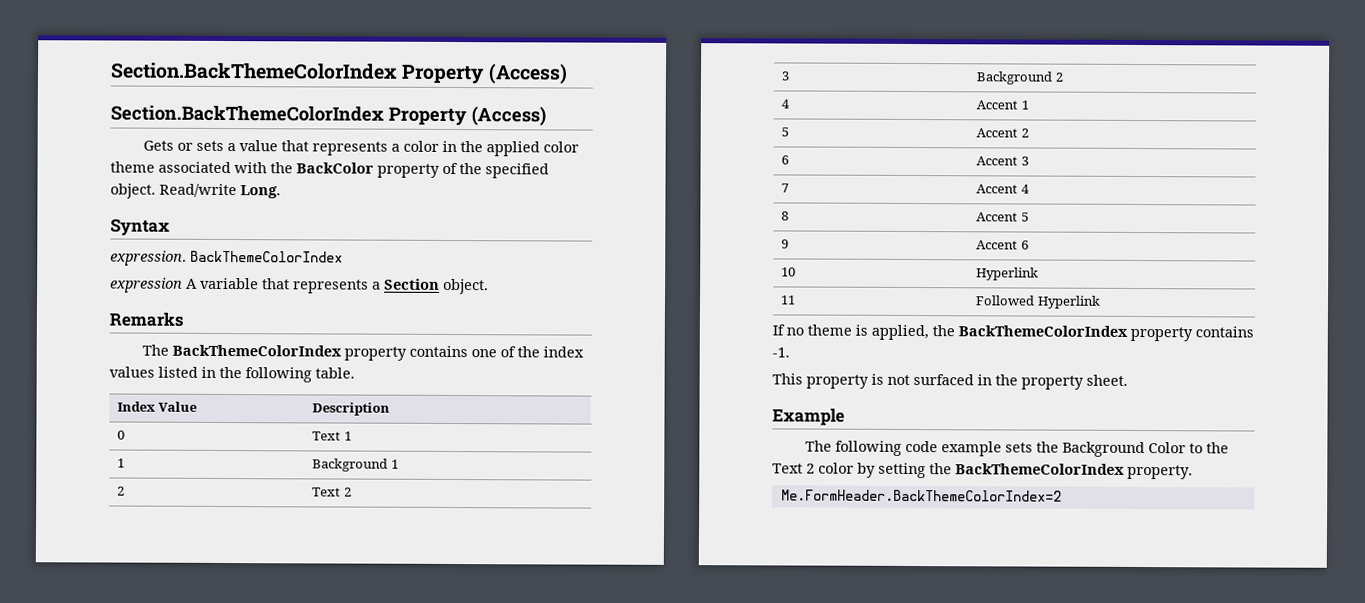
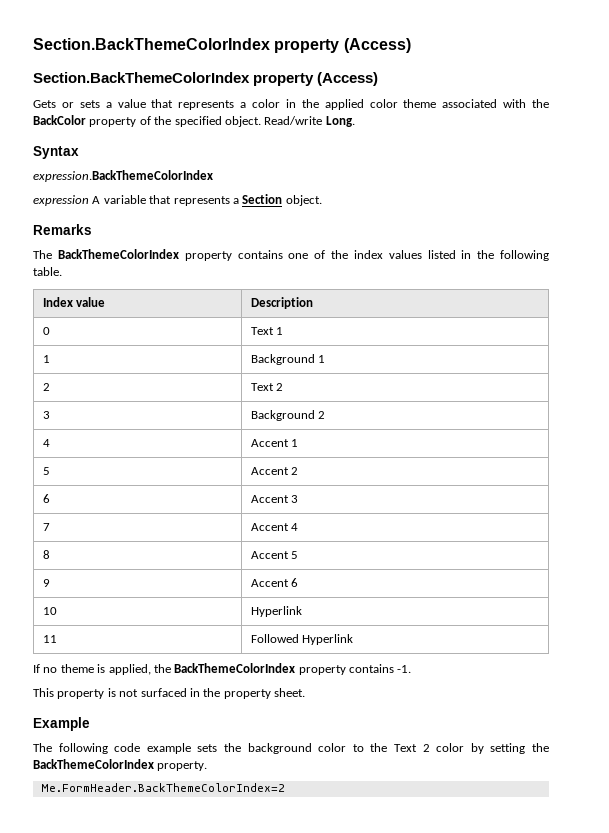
[110,62,486,85] Section.BackThemeColorIndex Property -> [33,38,340,53] Section.BackThemeColorIndex property
[388,106,467,126] Property -> [253,73,315,86] property
[110,250,343,266] expression. BackThemeColorIndex -> [33,170,213,182] expression.BackThemeColorIndex
[157,401,197,412] Value -> [76,297,106,307] value
[1062,441,1187,458] Background Color -> [247,743,347,754] background color

